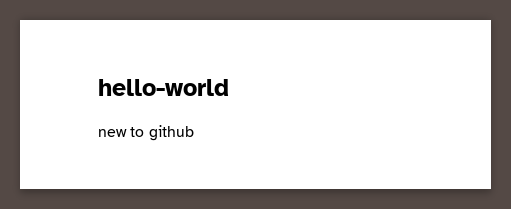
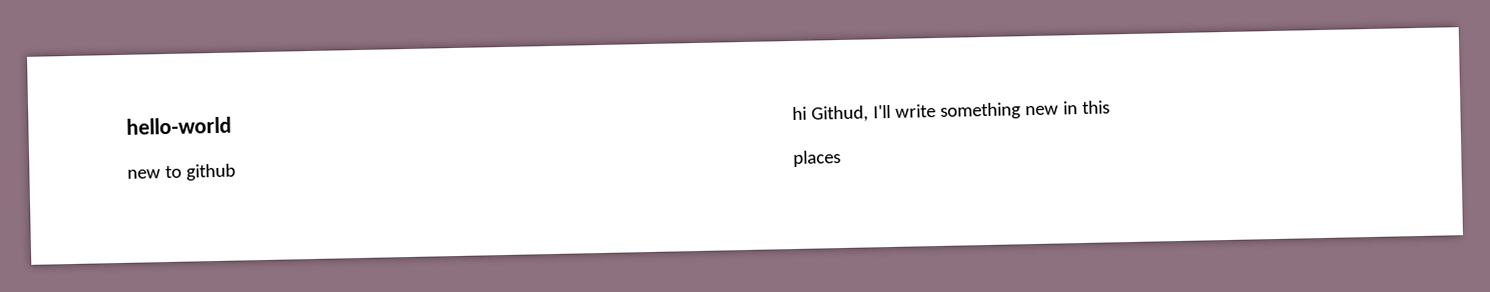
(194, 133) none -> [792,100,1110,123] [793,150,841,167] // hi Githud, I'll write something new in this // places

